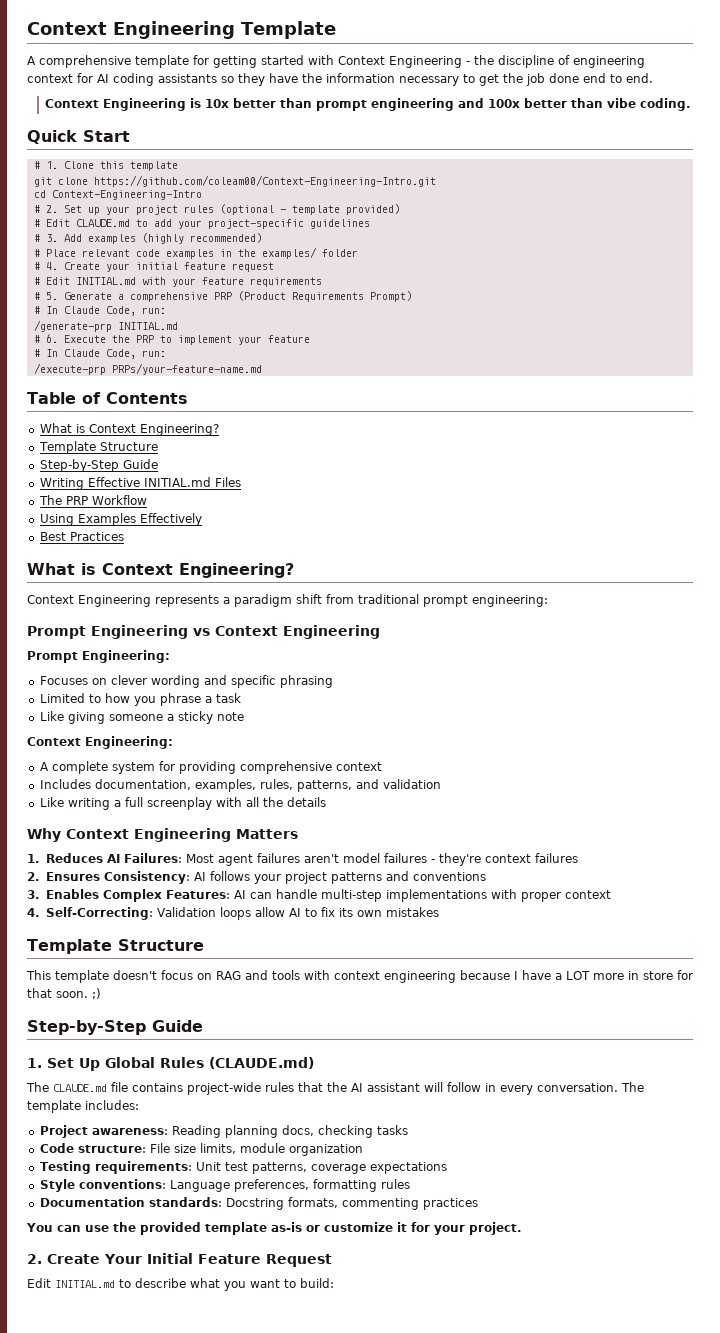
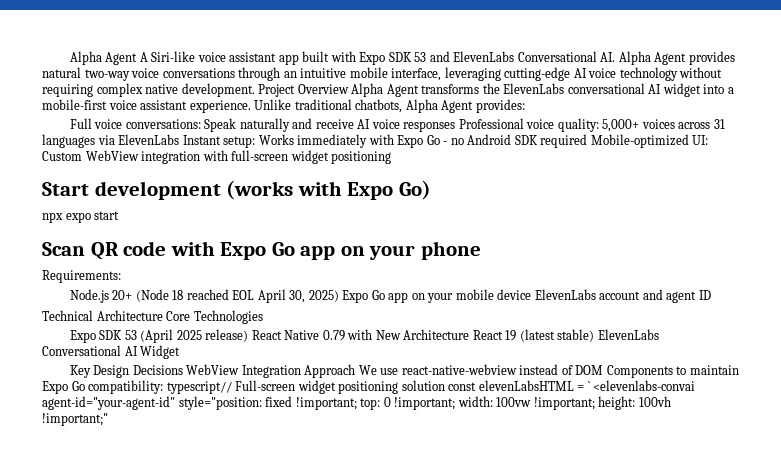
[27,21,336,39] [27,55,645,68] [27,73,653,86] [45,98,692,111] [27,130,130,144] [33,161,178,171] [33,175,436,187] [33,190,202,200] [33,204,400,215] [33,219,370,229] [33,233,262,244] [33,247,358,259] [33,262,274,272] [33,277,322,287] [33,291,412,302] [33,306,166,316] [33,320,178,332] [33,334,310,345] [33,349,166,359] [33,363,262,375] [27,392,188,404] [39,423,219,436] [38,441,158,454] [39,459,158,472] [39,477,241,490] [38,495,147,505] [39,513,202,526] [39,532,124,541] [27,563,294,578] [27,594,548,607] [27,625,380,639] [27,650,170,663] [39,675,333,688] [39,693,241,706] [39,711,244,724] [27,736,173,749] [39,761,382,774] [39,779,441,792] [39,797,326,810] [27,828,298,842] [27,853,578,866] [27,871,486,884] [27,889,611,902] [27,907,439,920] [27,939,204,954] [26,970,693,983] [27,988,101,999] [27,1020,203,1035] [27,1057,314,1071] [26,1082,644,1095] [27,1100,139,1113] [39,1125,408,1138] [39,1143,363,1156] [39,1161,447,1174] [39,1179,410,1192] [39,1197,478,1210] [26,1222,522,1235] [27,1253,332,1267] [27,1278,334,1291] Context Engineering Template // A comprehensive template for getting started with Context Engineering - the discipline of engineering context for AI coding assistants so they have the information necessary to get the job done end to end. // Context Engineering is 10x better than prompt engineering and 100x better than vibe coding. // Quick Start // # 1. Clone this template // git clone https://github.com/coleam00/Context-Engineering-Intro.git // cd Context-Engineering-Intro // # 2. Set up your project rules (optional - template provided) // # Edit CLAUDE.md to add your project-specific guidelines // # 3. Add examples (highly recommended) // # Place relevant code examples in the examples/ folder // # 4. Create your initial feature request // # Edit INITIAL.md with your feature requirements // # 5. Generate a comprehensive PRP (Product Requirements Prompt) // # In Claude Code, run: // /generate-prp INITIAL.md // # 6. Execute the PRP to implement your feature // # In Claude Code, run: // /execute-prp PRPs/your-feature-name.md // Table of Contents // What is Context Engineering? // Template Structure // Step-by-Step Guide // Writing Effective INITIAL.md Files // The PRP Workflow // Using Examples Effectively // Best Practices // What is Context Engineering? // Context Engineering represents a paradigm shift from traditional prompt engineering: // Prompt Engineering vs Context Engineering // Prompt Engineering: // Focuses on clever wording and specific phrasing // Limited to how you phrase a task // Like giving someone a sticky note // Context Engineering: // A complete system for providing comprehensive context // Includes documentation, examples, rules, patterns, and validation // Like writing a full screenplay with all the details // Why Context Engineering Matters // 1. Reduces AI Failures: Most agent failures aren't model failures - they're context failures // 2. Ensures Consistency: AI follows your project patterns and conventions // 3. Enables Complex Features: AI can handle multi-step implementations with proper context // 4. Self-Correcting: Validation loops allow AI to fix its own mistakes // Template Structure // This template doesn't focus on RAG and tools with context engineering because I have a LOT more in store for that soon. ;) // Step-by-Step Guide // 1. Set Up Global Rules (CLAUDE.md) // The CLAUDE.md file contains project-wide rules that the AI assistant will follow in every conversation. The template includes: // Project awareness: Reading planning docs, checking tasks // Code structure: File size limits, module organization // Testing requirements: Unit test patterns, coverage expectations // Style conventions: Language preferences, formatting rules // Documentation standards: Docstring formats, commenting practices // You can use the provided template as-is or customize it for your project. // 2. Create Your Initial Feature Request // Edit INITIAL.md to describe what you want to build: -> [69,51,735,65] [42,67,723,81] [42,83,734,97] [42,99,525,113] [69,118,725,132] [42,134,709,148] [42,150,392,164] [42,180,431,200] [42,211,120,223] [42,241,481,260] [42,270,121,283] [69,289,711,303] [42,310,263,324] [69,329,659,343] [42,345,181,359] [69,364,739,378] [42,380,696,394] [42,396,671,410] [42,413,108,426] Alpha Agent A Siri-like voice assistant app built with Expo SDK 53 and ElevenLabs Conversational AI. Alpha Agent provides natural two-way voice conversations through an intuitive mobile interface, leveraging cutting-edge AI voice technology without requiring complex native development. Project Overview Alpha Agent transforms the ElevenLabs conversational AI widget into a mobile-first voice assistant experience. Unlike traditional chatbots, Alpha Agent provides: // Full voice conversations: Speak naturally and receive AI voice responses Professional voice quality: 5,000+ voices across 31 languages via ElevenLabs Instant setup: Works immediately with Expo Go - no Android SDK required Mobile-optimized UI: Custom WebView integration with full-screen widget positioning // Start development (works with Expo Go) // npx expo start // Scan QR code with Expo Go app on your phone // Requirements: // Node.js 20+ (Node 18 reached EOL April 30, 2025) Expo Go app on your mobile device ElevenLabs account and agent ID // Technical Architecture Core Technologies // Expo SDK 53 (April 2025 release) React Native 0.79 with New Architecture React 19 (latest stable) ElevenLabs Conversational AI Widget // Key Design Decisions WebView Integration Approach We use react-native-webview instead of DOM Components to maintain Expo Go compatibility: typescript// Full-screen widget positioning solution const elevenLabsHTML = ` <elevenlabs-convai agent-id="your-agent-id" style="position: fixed !important; top: 0 !important; width: 100vw !important; height: 100vh !important;"

